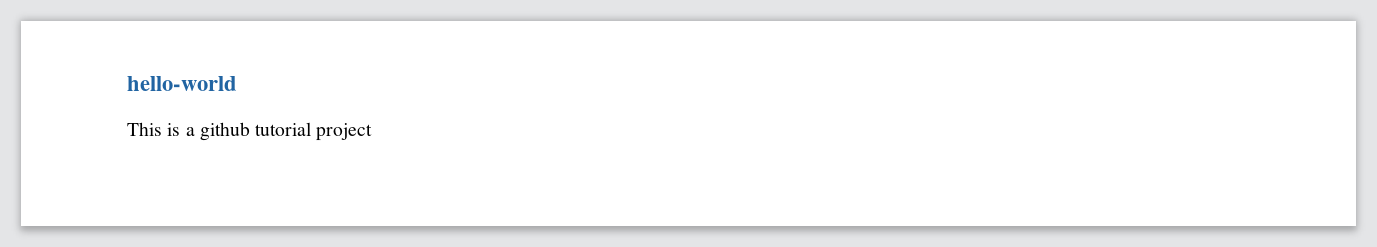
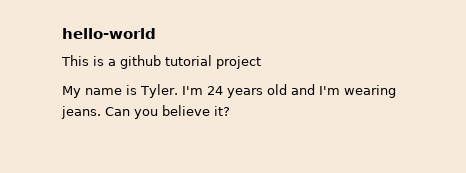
(373, 132) none -> [62,84,396,98] [61,105,230,119] // My name is Tyler. I'm 24 years old and I'm wearing jeans. Can you believe it?

